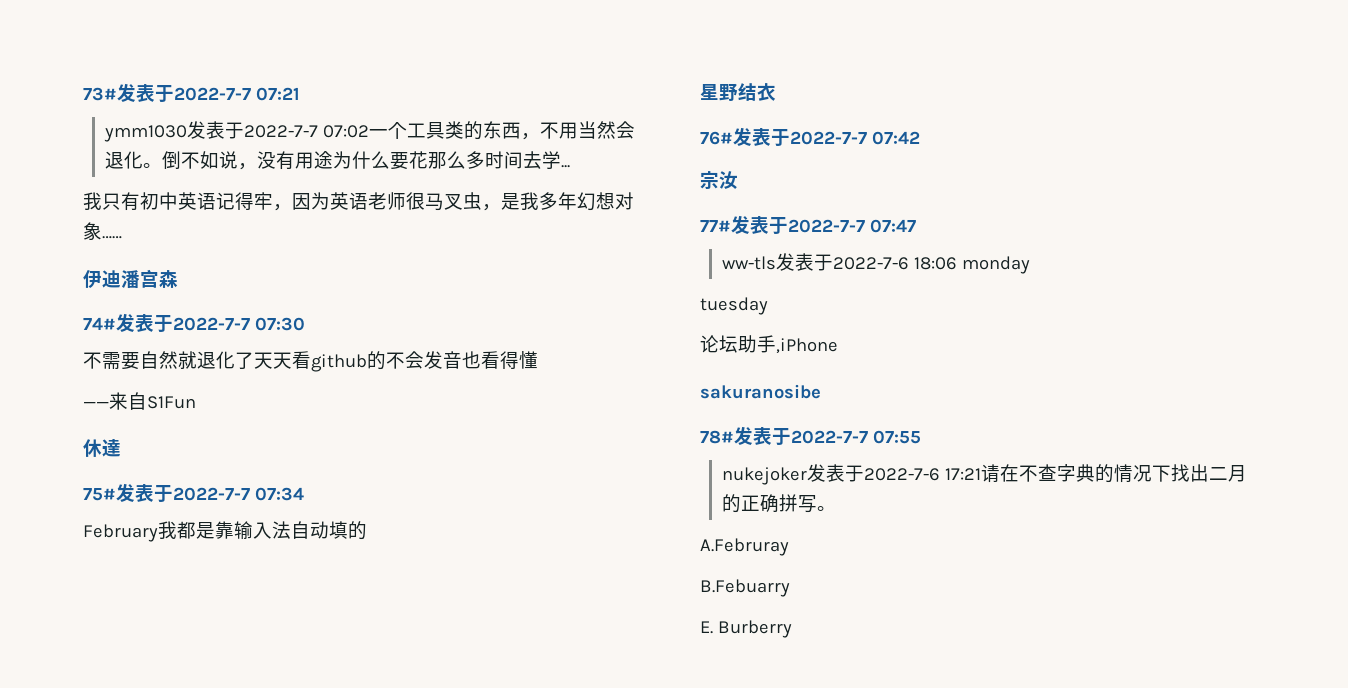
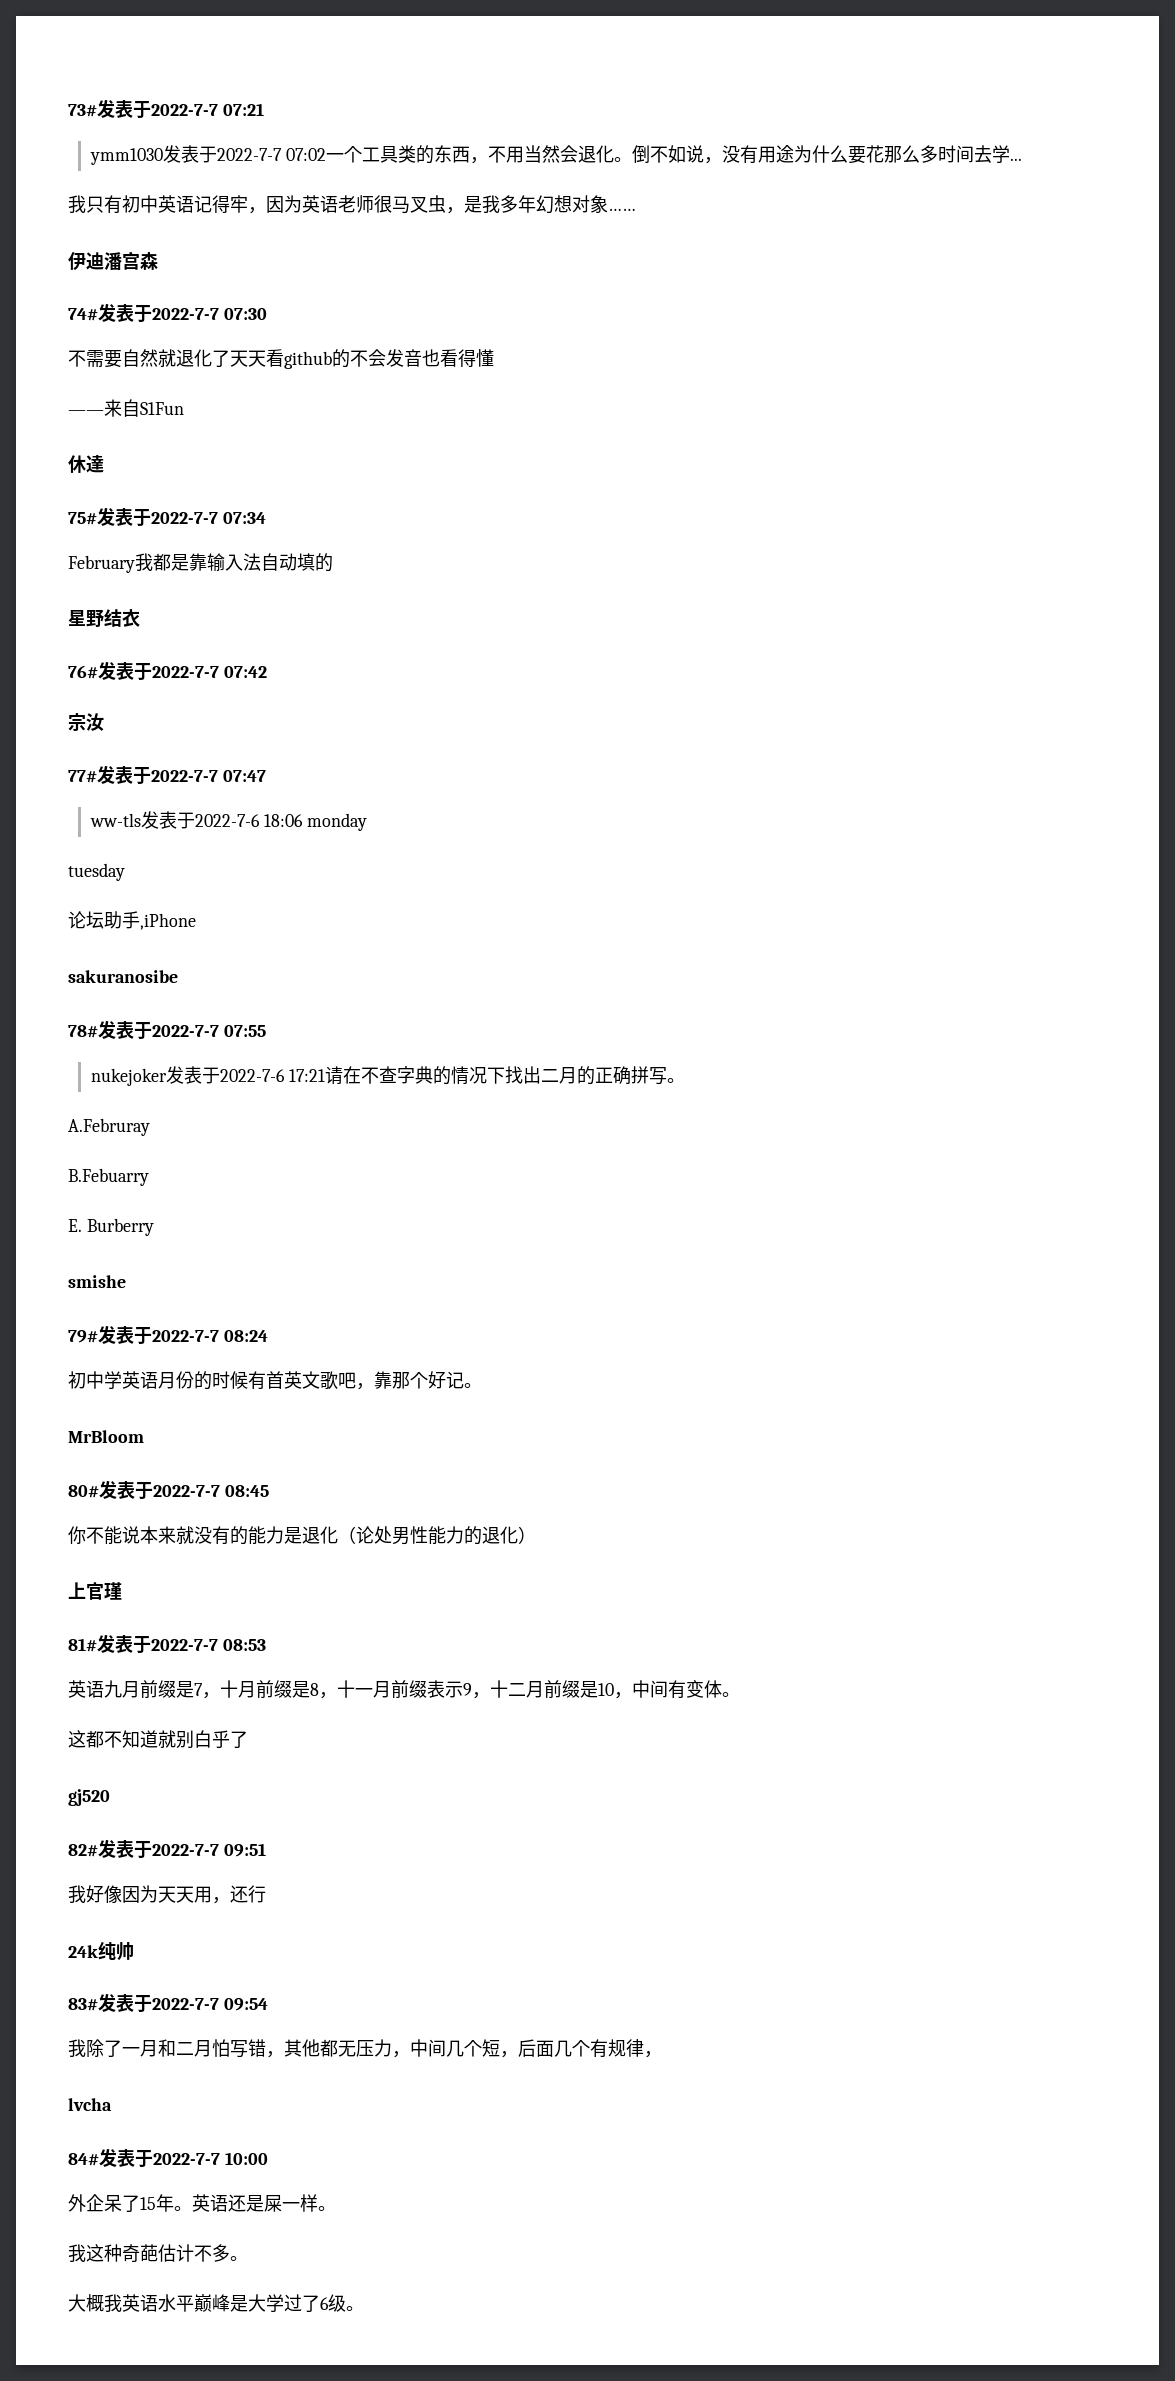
(792, 629) none -> [68,1275,126,1288] [68,1325,268,1344] [68,1371,482,1390] [68,1430,144,1443] [68,1480,269,1499] [68,1526,536,1545] [68,1582,122,1600] [68,1634,266,1653] [68,1680,740,1699] [68,1730,248,1749] [68,1789,110,1806] [68,1839,266,1858] [68,1885,266,1904] [68,1941,134,1961] [68,1993,268,2012] [68,2039,662,2058] [68,2098,112,2111] [68,2148,268,2167] [68,2194,336,2212] [68,2244,248,2262] [68,2294,364,2312] // smishe // 79#发表于2022-7-7 08:24 // 初中学英语月份的时候有首英文歌吧，靠那个好记。 // MrBloom // 80#发表于2022-7-7 08:45 // 你不能说本来就没有的能力是退化（论处男性能力的退化） // 上官瑾 // 81#发表于2022-7-7 08:53 // 英语九月前缀是7，十月前缀是8，十一月前缀表示9，十二月前缀是10，中间有变体。 // 这都不知道就别白乎了 // gj520 // 82#发表于2022-7-7 09:51 // 我好像因为天天用，还行 // 24k纯帅 // 83#发表于2022-7-7 09:54 // 我除了一月和二月怕写错，其他都无压力，中间几个短，后面几个有规律， // lvcha // 84#发表于2022-7-7 10:00 // 外企呆了15年。英语还是屎一样。 // 我这种奇葩估计不多。 // 大概我英语水平巅峰是大学过了6级。

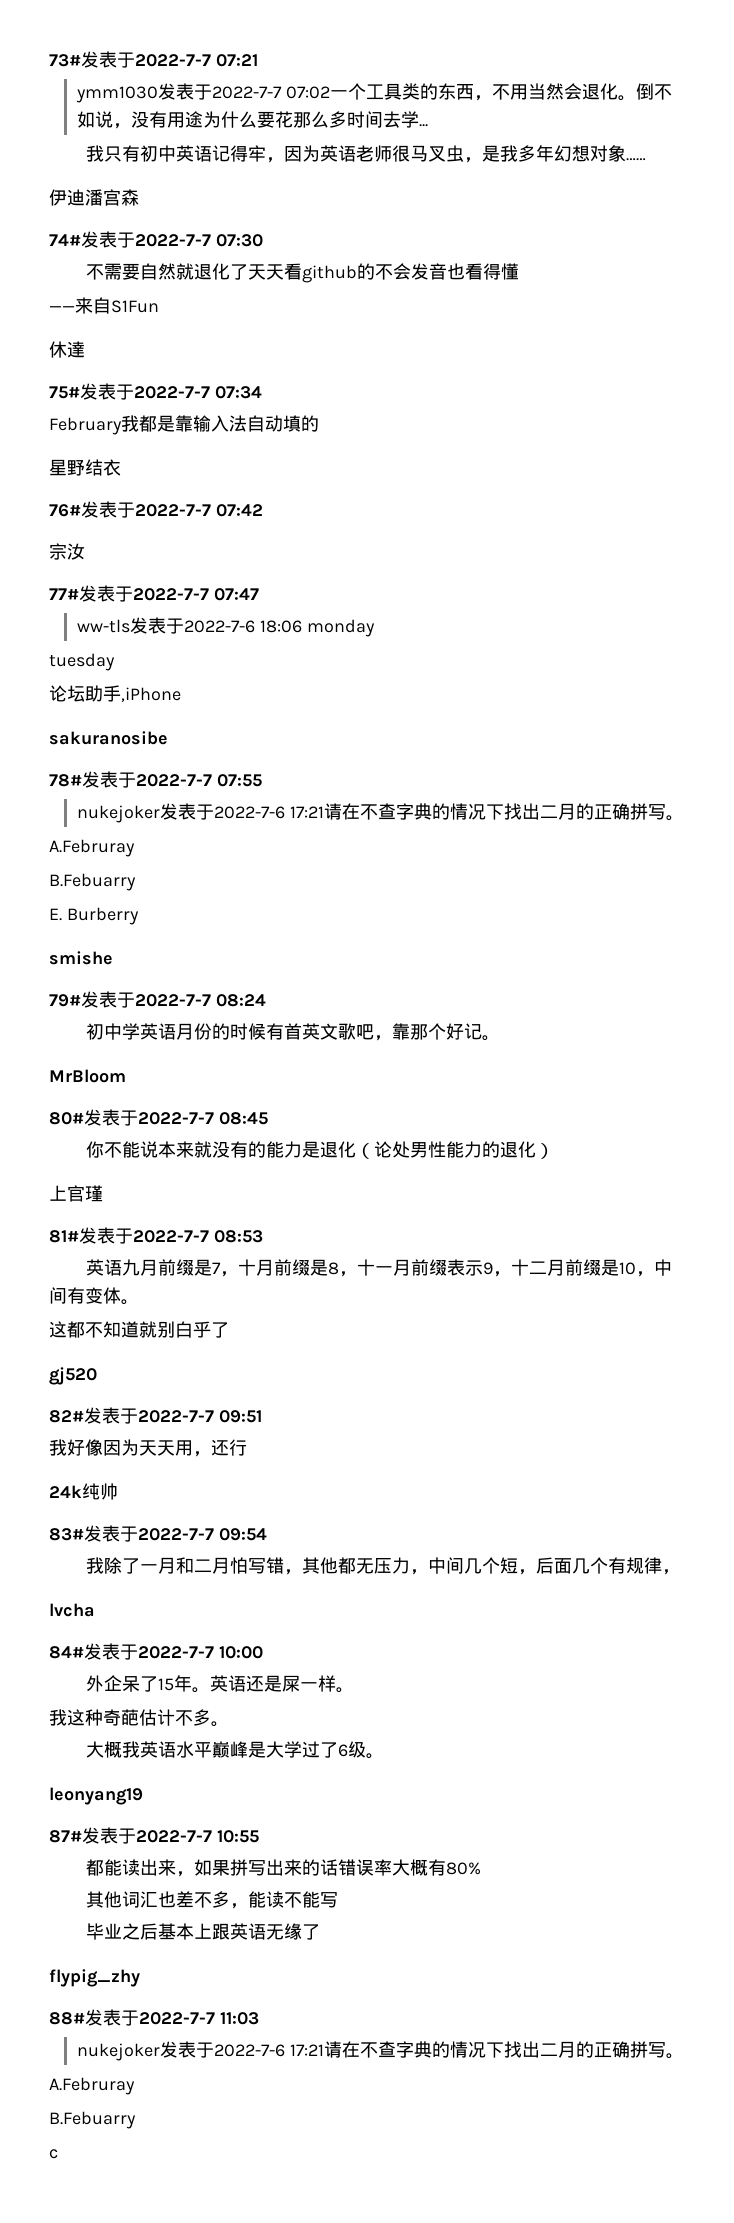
(364, 2308) none -> [49,1787,143,1805] [49,1827,259,1844] [85,1859,481,1877] [85,1891,338,1909] [85,1923,320,1940] [49,1969,140,1987] [49,2009,259,2026] [76,2041,684,2061] [49,2077,135,2095] [49,2111,136,2129] [49,2149,58,2159] // leonyang19 // 87#发表于2022-7-7 10:55 // 都能读出来，如果拼写出来的话错误率大概有80% // 其他词汇也差不多，能读不能写 // 毕业之后基本上跟英语无缘了 // flypig_zhy // 88#发表于2022-7-7 11:03 // nukejoker发表于2022-7-6 17:21请在不查字典的情况下找出二月的正确拼写。 // A.Februray // B.Febuarry // c

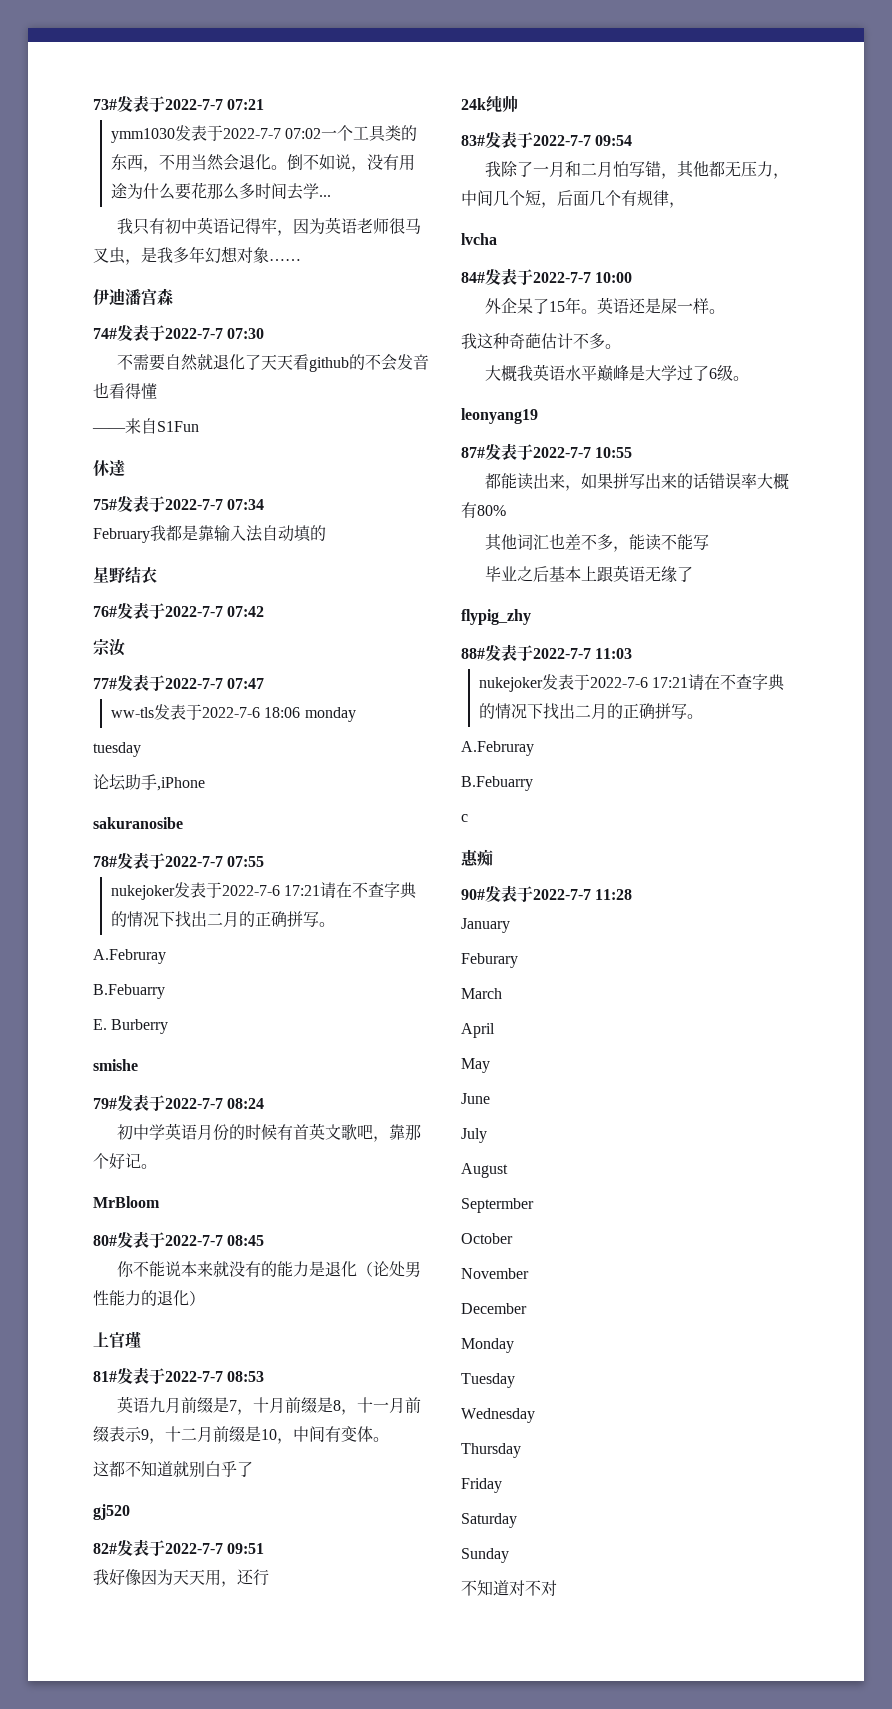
(58, 2154) none -> [461,849,493,867] [461,885,633,902] [461,918,510,933] [461,953,518,968] [461,988,502,999] [461,1023,495,1038] [461,1058,490,1073] [461,1093,490,1104] [461,1128,487,1143] [461,1163,508,1178] [461,1198,534,1213] [461,1233,513,1244] [461,1268,529,1279] [461,1303,527,1314] [461,1338,514,1353] [461,1373,515,1388] [461,1408,535,1423] [461,1443,521,1458] [461,1478,502,1493] [461,1513,517,1528] [461,1548,509,1563] [461,1580,557,1596] // 惠痴 // 90#发表于2022-7-7 11:28 // January // Feburary // March // April // May // June // July // August // Septermber // October // November // December // Monday // Tuesday // Wednesday // Thursday // Friday // Saturday // Sunday // 不知道对不对

